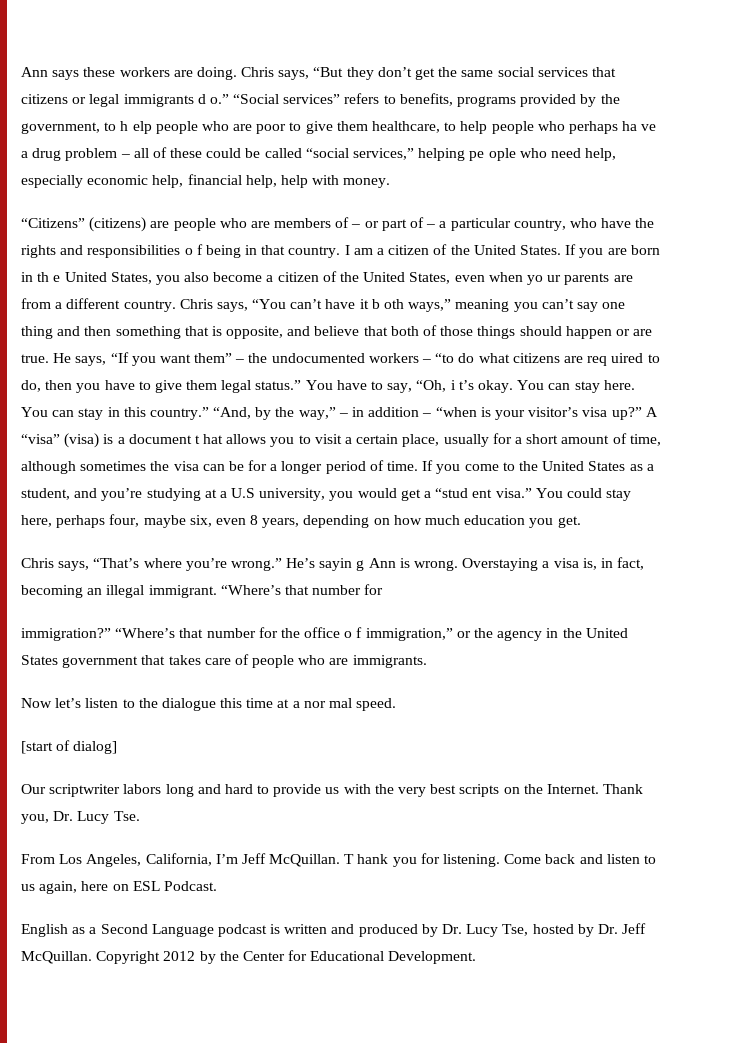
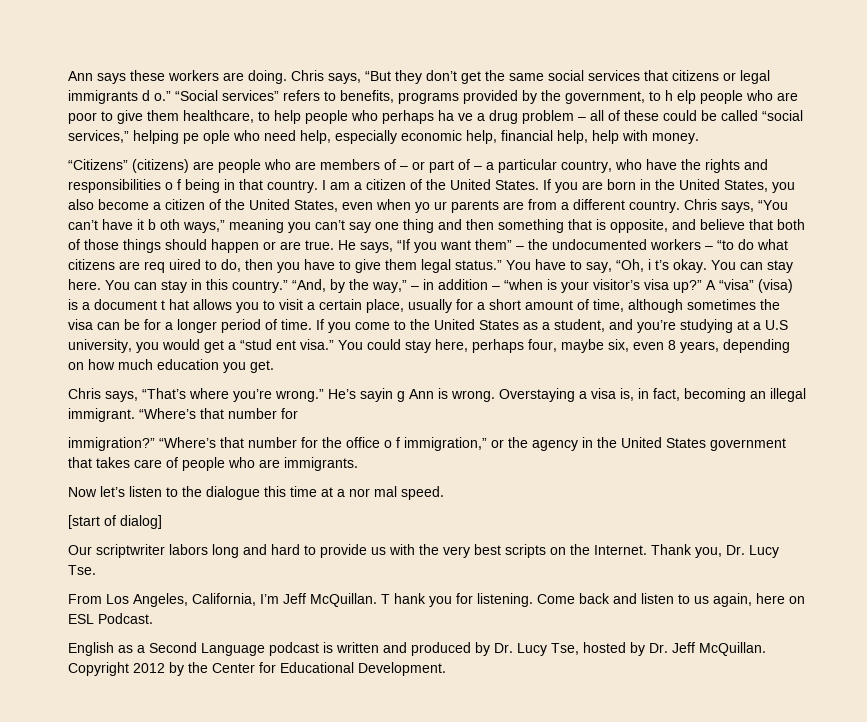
[37,272,61,282] th e -> [655,179,675,190] the

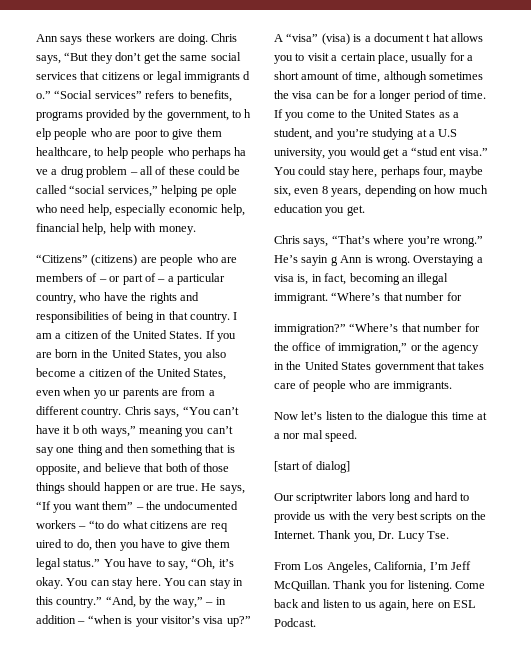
[165,179,181,190] o f -> [112,311,124,320] of
[648,259,669,270] i t’s -> [218,559,234,567] it’s
[384,437,400,448] o f -> [324,342,336,351] of
[381,593,426,604] T hank -> [333,580,367,589] Thank
[68,642,766,656] [68,662,446,676] // English as a Second Language podcast is written and produced by Dr. Lucy Tse, hosted by Dr. Jeff McQuillan. Copyright 2012 by the Center for Educational Development. -> (316, 622) none

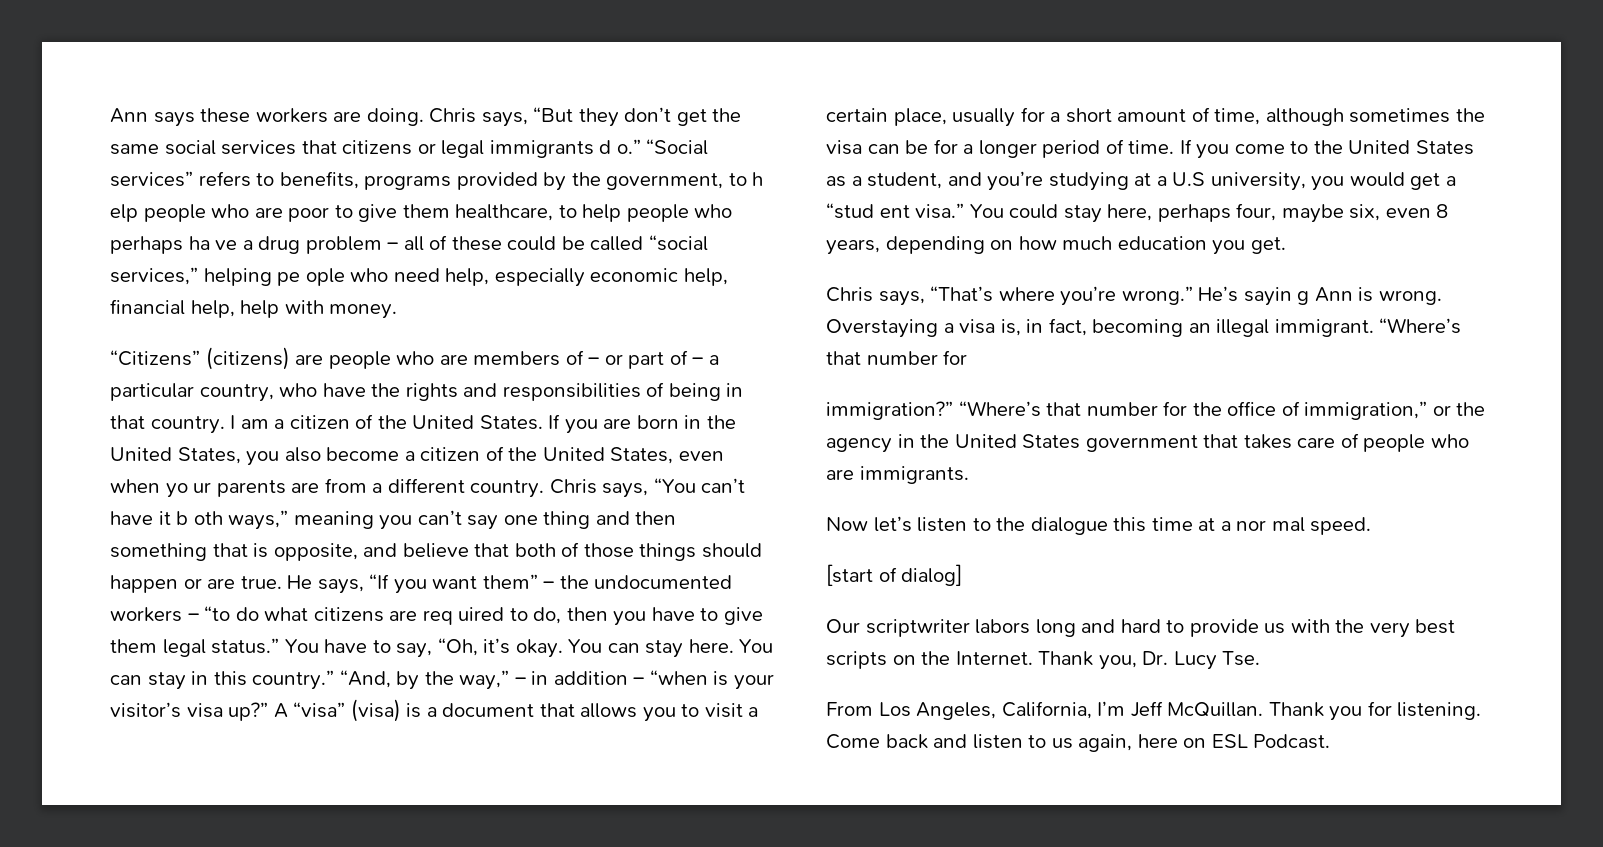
[426,33,449,42] t hat -> [539,703,575,717] that

